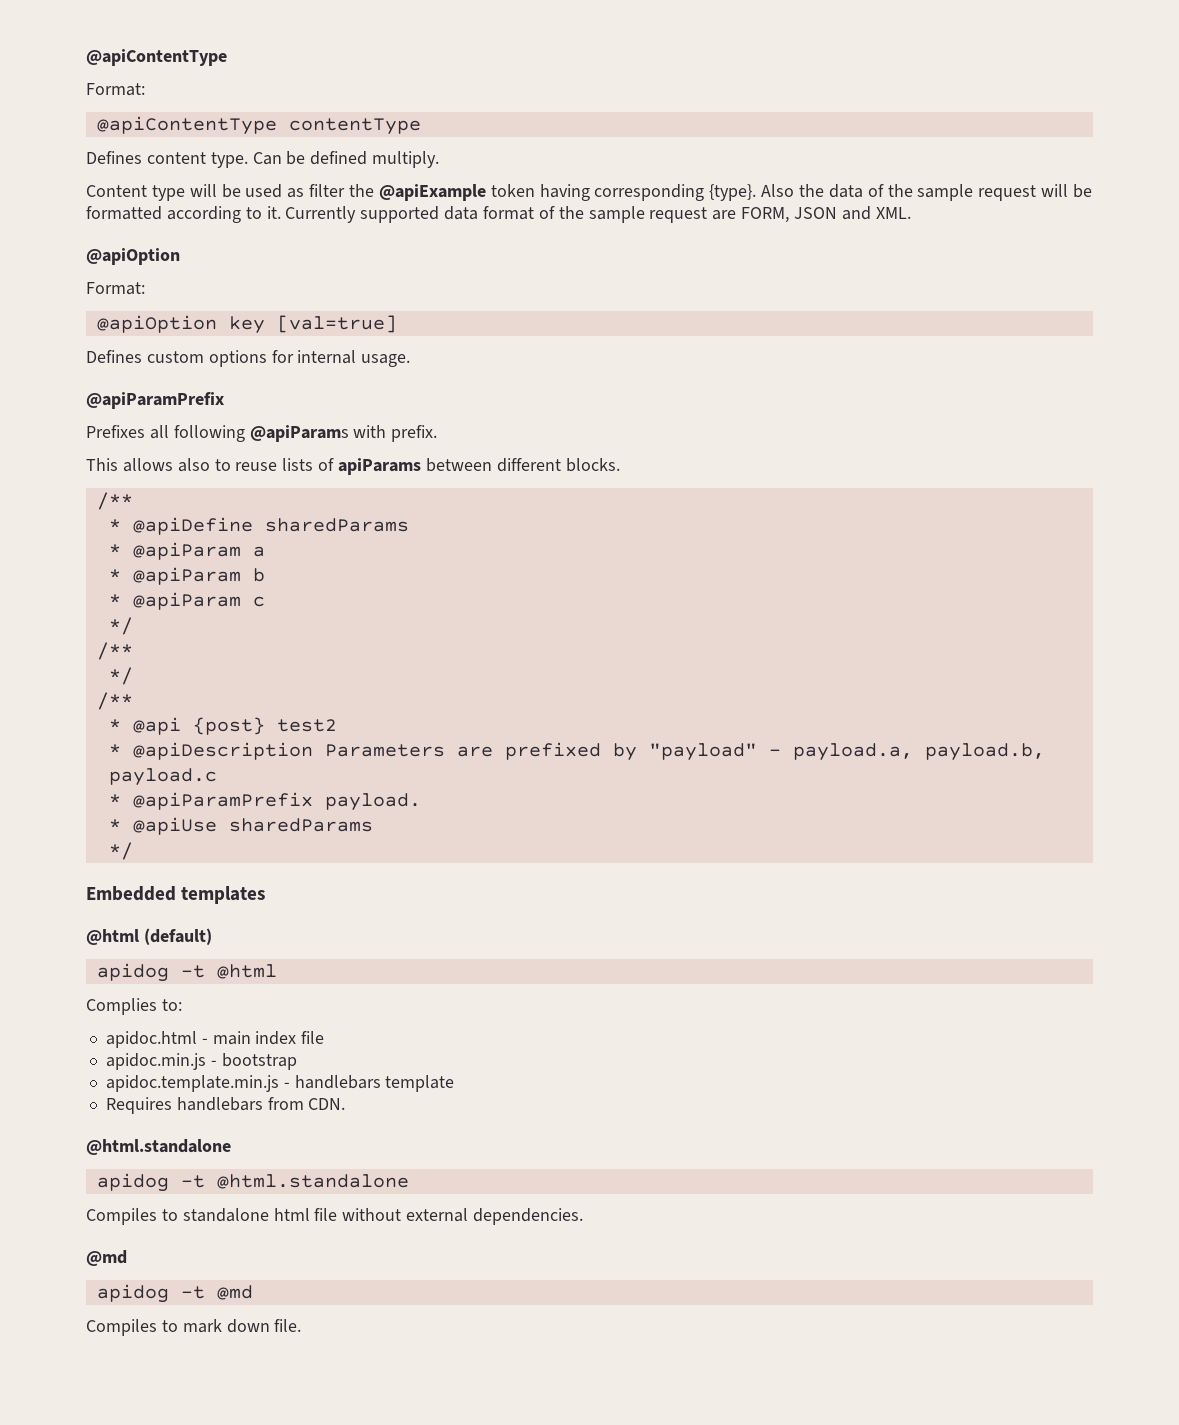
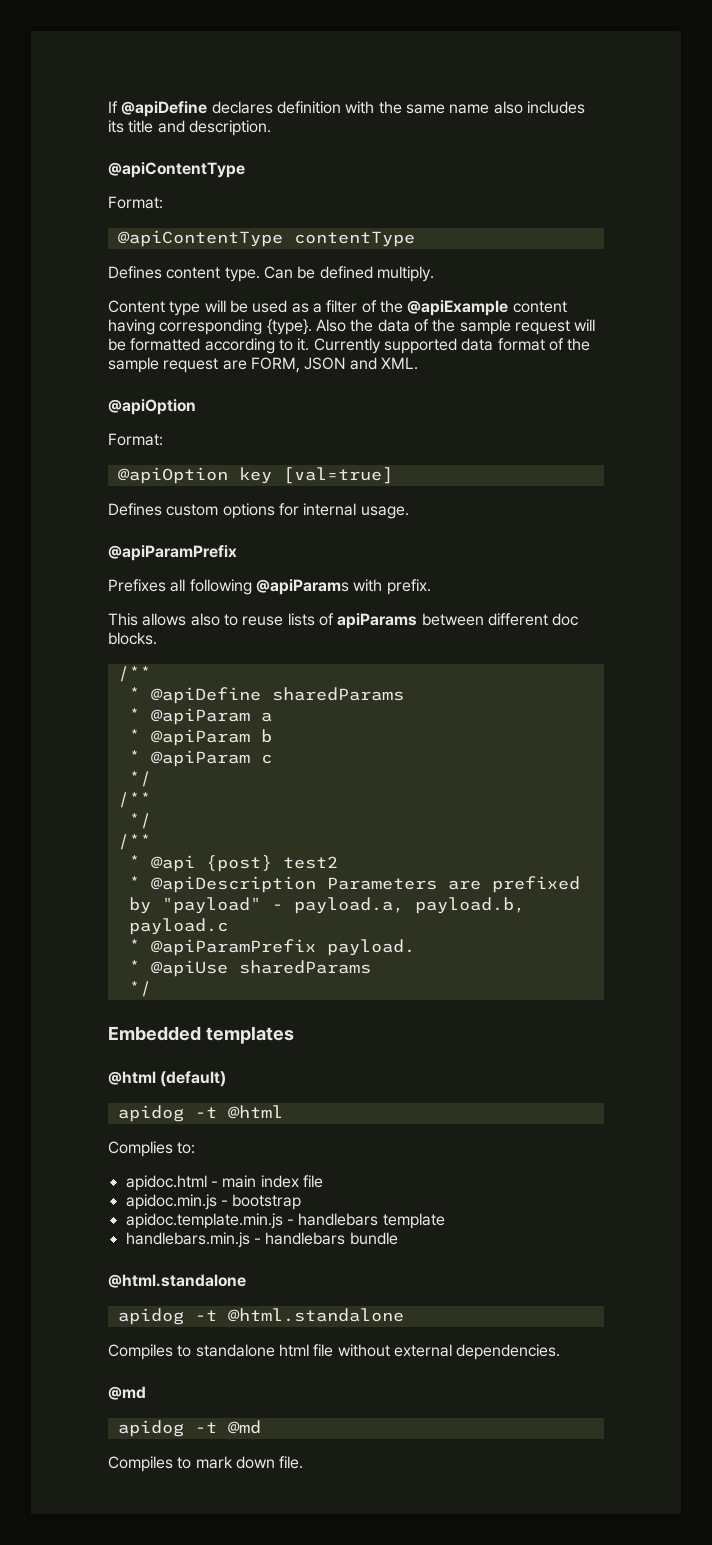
(86, 57) none -> [108,101,585,117] [108,120,271,136] If @apiDefine declares definition with the same name also includes its title and description. //
[309,184,346,197] filter -> [312,300,377,313] a filter of
[490,184,535,197] token -> [512,301,567,313] content
(561, 465) none -> [552,613,579,626] doc
[105,1097,346,1114] Requires handlebars from CDN. -> [125,1232,398,1248] handlebars.min.js - handlebars bundle

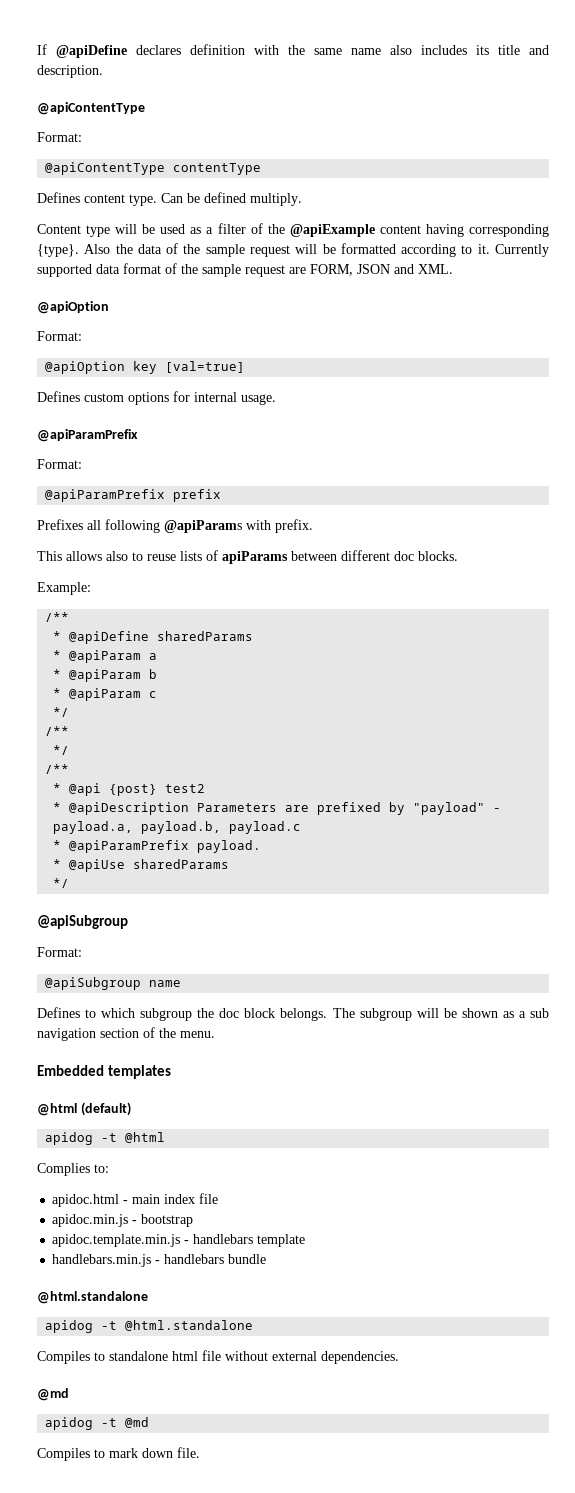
(237, 553) none -> [37,459,82,469] [45,489,222,502] // Format: // @apiParamPrefix prefix
(157, 638) none -> [37,582,91,595] // Example:
(151, 989) none -> [37,915,128,929] [37,947,82,957] [45,977,182,990] [37,1007,549,1021] [37,1027,215,1041] // @apiSubgroup // Format: // @apiSubgroup name // Defines to which subgroup the doc block belongs. The subgroup will be shown as a sub navigation section of the menu.

